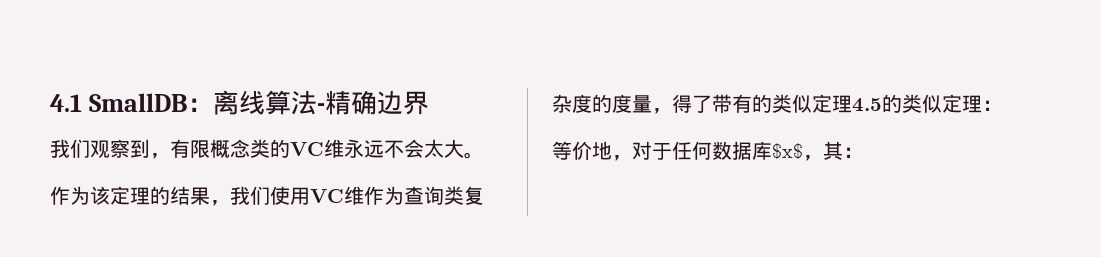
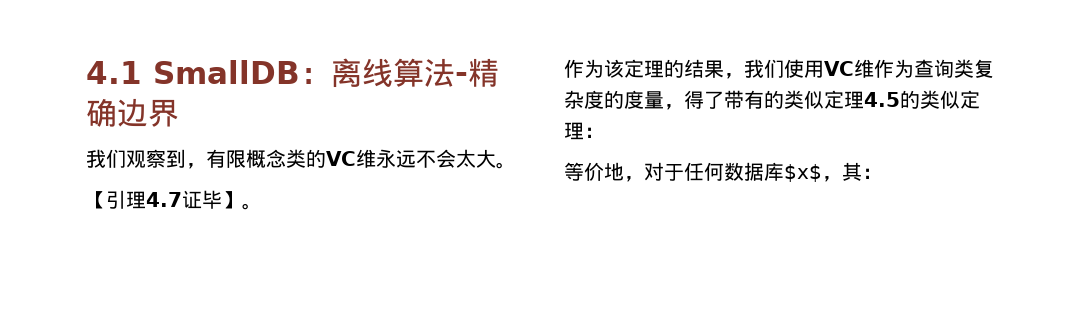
(484, 155) none -> [86,190,262,210] // 【引理4.7证毕】。

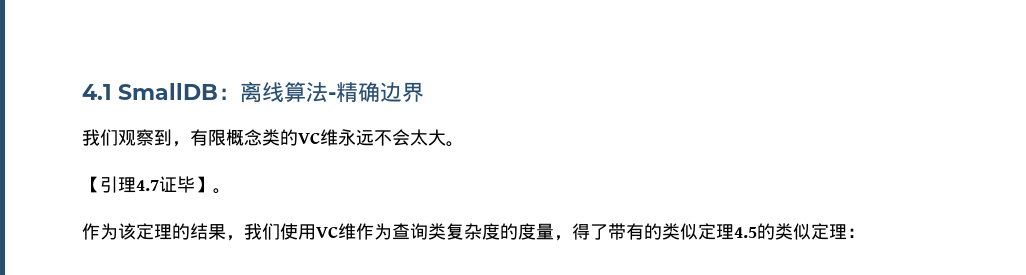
[564,162,882,182] // 等价地，对于任何数据库$x$，其： -> (865, 233) none

